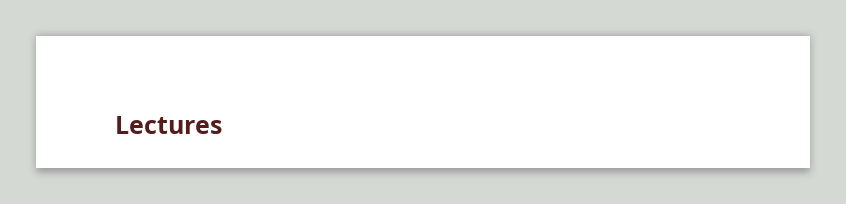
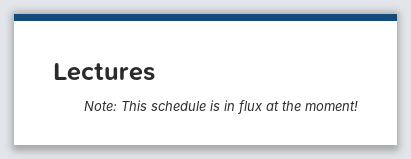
(222, 125) none -> [84,100,358,114] // Note: This schedule is in flux at the moment!

